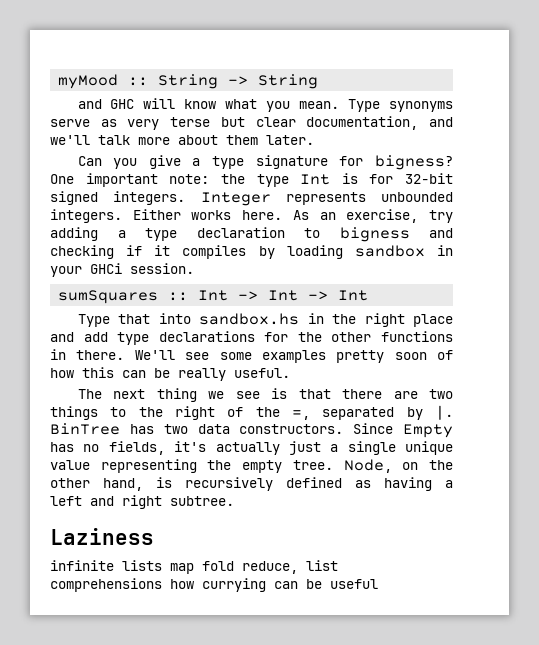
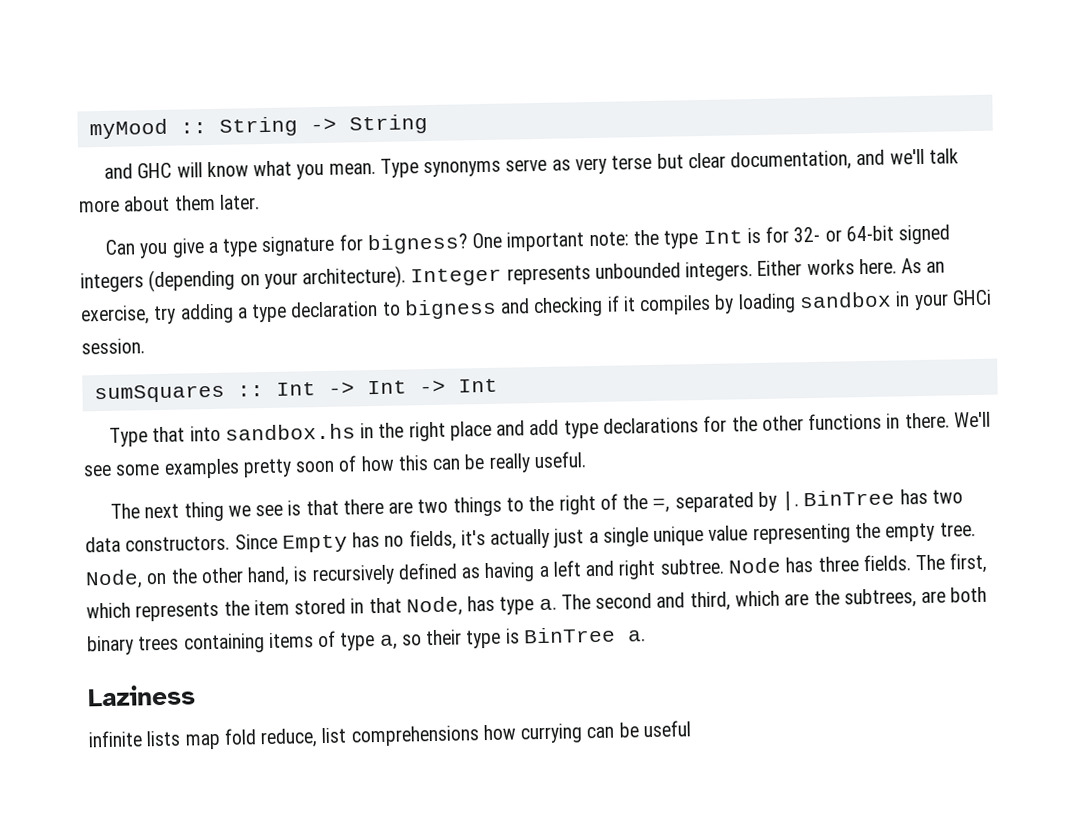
[405,173,453,184] [50,191,186,205] 32-bit signed integers. -> [793,224,951,245] [80,265,407,293] 32- or 64-bit signed integers (depending on your architecture).
(234, 501) none -> [727,552,988,574] [86,586,988,622] [86,626,646,656] Node has three fields. The first, which represents the item stored in that Node, has type a. The second and third, which are the subtrees, are both binary trees containing items of type a, so their type is BinTree a.

